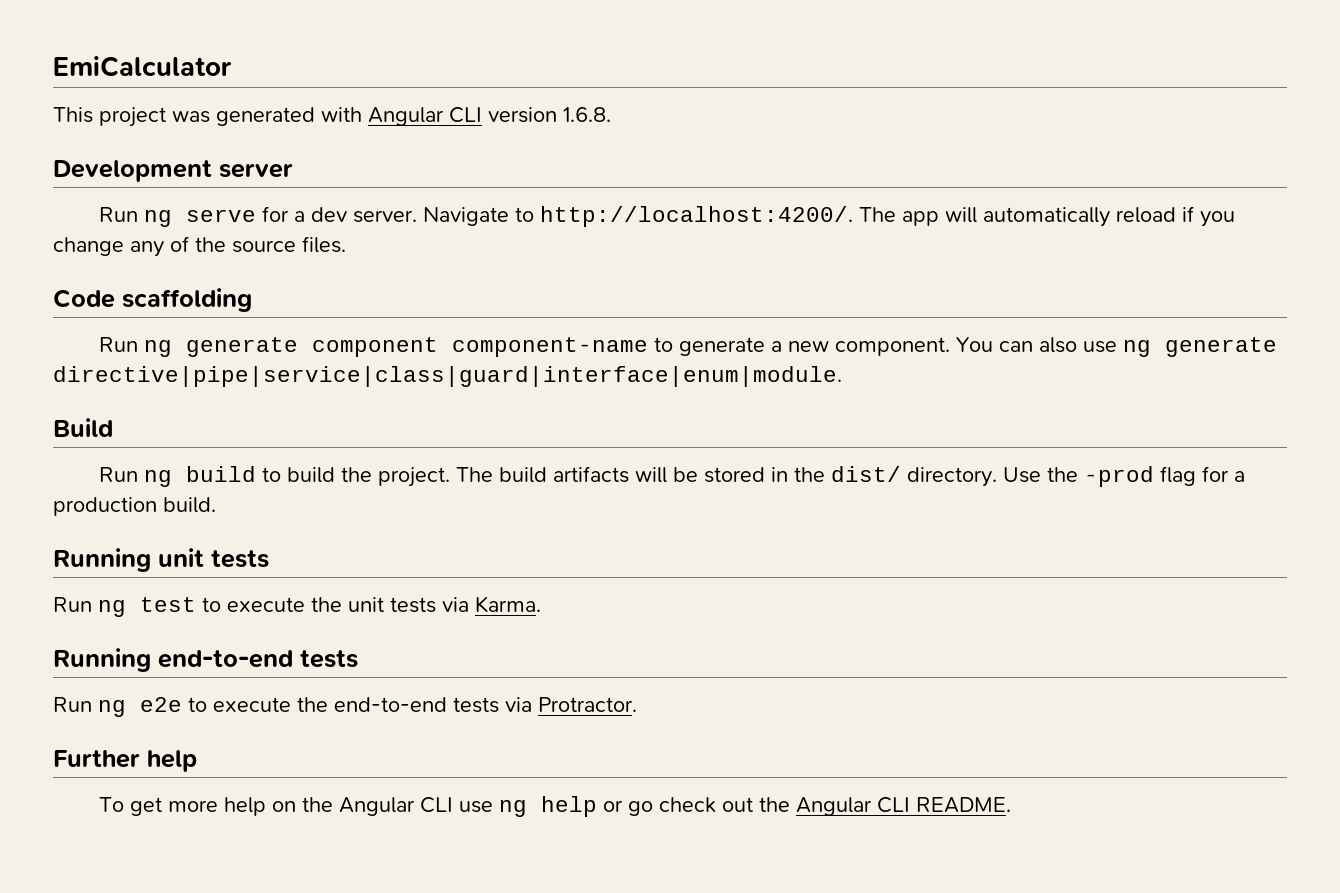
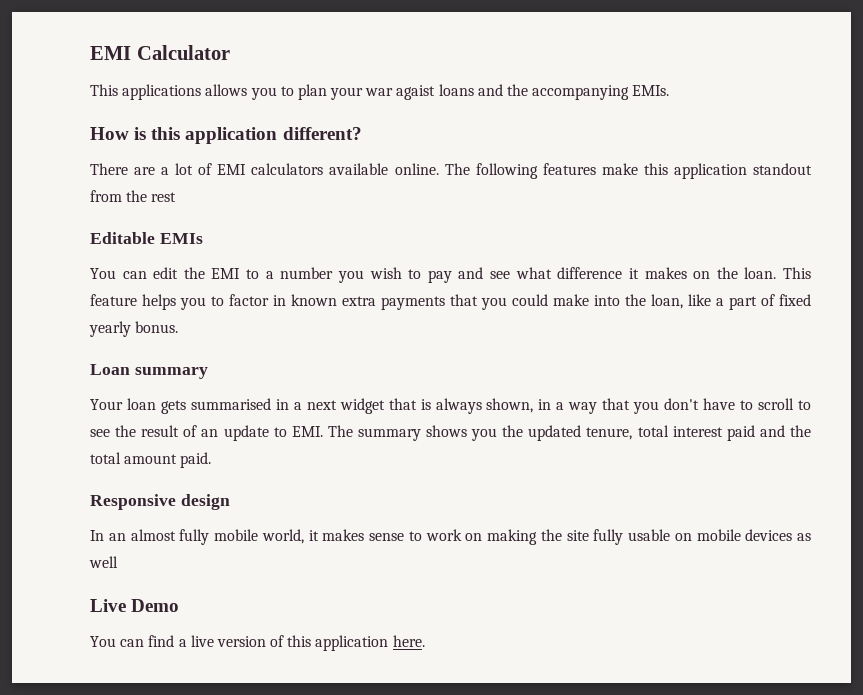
[53,56,232,77] [53,107,611,127] [53,160,293,182] [99,206,1236,227] [53,236,346,257] [53,288,252,312] [99,337,1278,357] [53,366,842,387] [53,418,113,437] [99,466,1246,487] [53,497,216,516] [53,548,269,572] [53,596,541,617] [53,648,358,672] [53,697,637,717] [53,750,197,772] [99,796,1012,817] EmiCalculator // This project was generated with Angular CLI version 1.6.8. // Development server // Run ng serve for a dev server. Navigate to http://localhost:4200/. The app will automatically reload if you change any of the source files. // Code scaffolding // Run ng generate component component-name to generate a new component. You can also use ng generate directive|pipe|service|class|guard|interface|enum|module. // Build // Run ng build to build the project. The build artifacts will be stored in the dist/ directory. Use the -prod flag for a production build. // Running unit tests // Run ng test to execute the unit tests via Karma. // Running end-to-end tests // Run ng e2e to execute the end-to-end tests via Protractor. // Further help // To get more help on the Angular CLI use ng help or go check out the Angular CLI README. -> [90,45,230,60] [90,84,670,100] [90,127,362,144] [90,163,813,179] [90,190,177,202] [90,232,203,244] [90,267,811,283] [90,294,811,310] [89,321,179,337] [90,364,208,379] [90,398,812,414] [90,425,811,441] [90,452,212,468] [90,494,230,510] [90,529,811,545] [89,556,118,568] [90,599,180,612] [90,635,425,651] EMI Calculator // This applications allows you to plan your war agaist loans and the accompanying EMIs. // How is this application different? // There are a lot of EMI calculators available online. The following features make this application standout from the rest // Editable EMIs // You can edit the EMI to a number you wish to pay and see what difference it makes on the loan. This feature helps you to factor in known extra payments that you could make into the loan, like a part of fixed yearly bonus. // Loan summary // Your loan gets summarised in a next widget that is always shown, in a way that you don't have to scroll to see the result of an update to EMI. The summary shows you the updated tenure, total interest paid and the total amount paid. // Responsive design // In an almost fully mobile world, it makes sense to work on making the site fully usable on mobile devices as well // Live Demo // You can find a live version of this application here.

